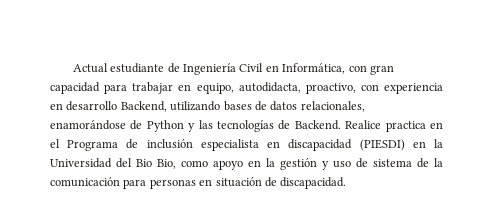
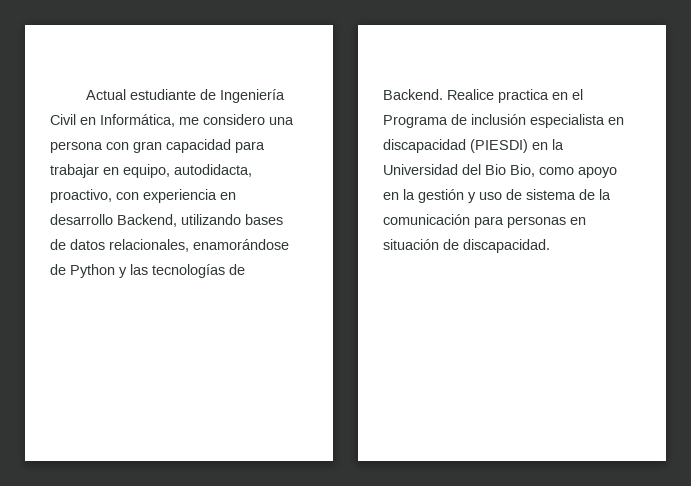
(346, 68) none -> [179,114,294,125] [50,141,103,153] me considero una persona

